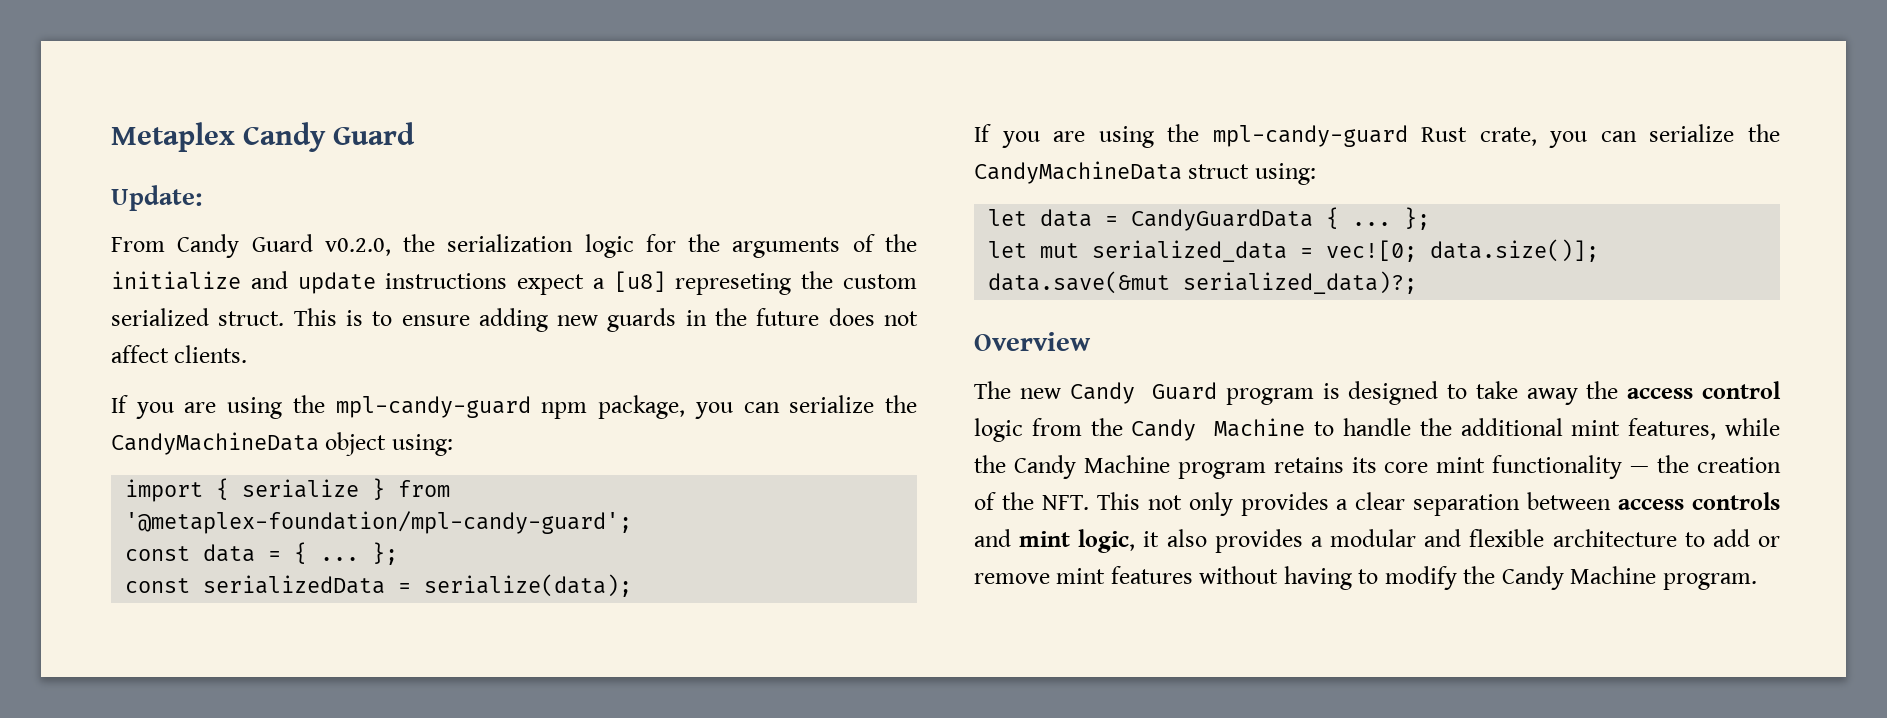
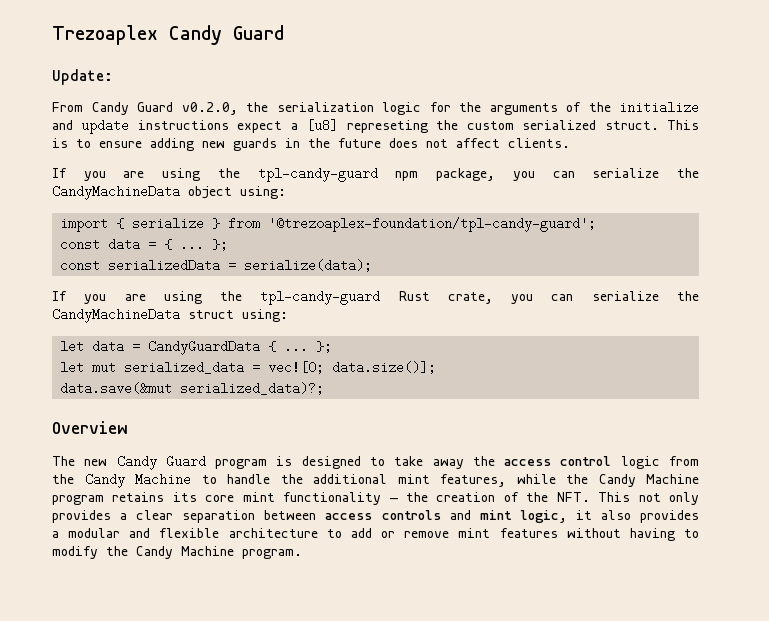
[111,122,235,152] Metaplex -> [52,25,158,45] Trezoaplex
[335,396,531,418] mpl-candy-guard -> [257,167,378,182] tpl-candy-guard
[125,511,633,534] '@metaplex-foundation/mpl-candy-guard'; -> [268,217,597,232] '@trezoaplex-foundation/tpl-candy-guard';
[1212,125,1408,147] mpl-candy-guard -> [260,290,381,305] tpl-candy-guard

